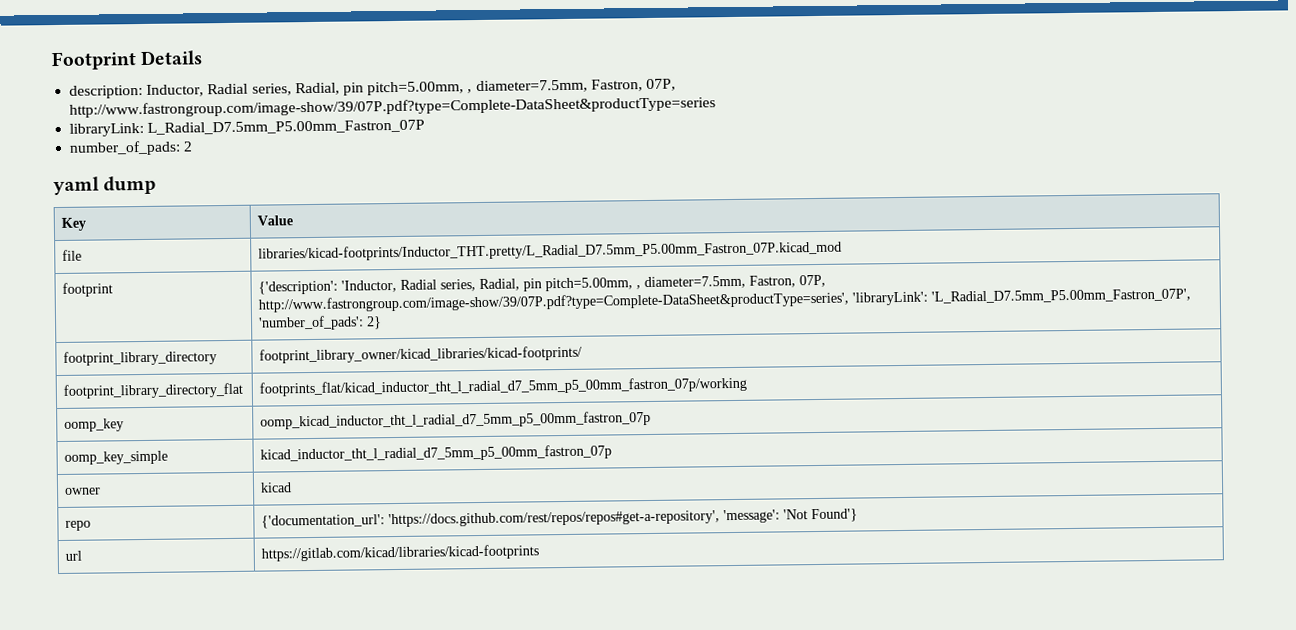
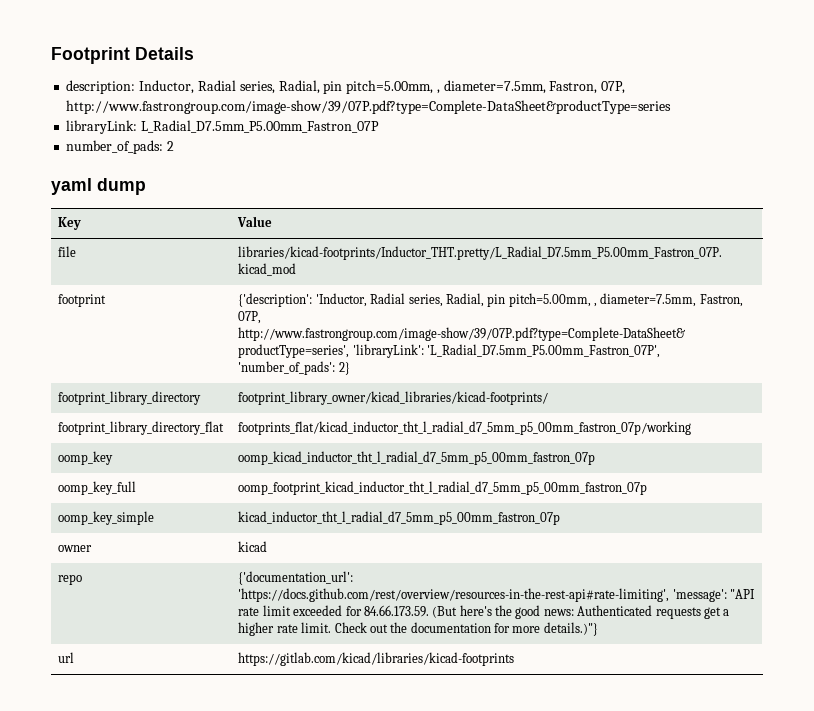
(652, 420) none -> [58,481,137,495] [238,481,648,495] // oomp_key_full | oomp_footprint_kicad_inductor_tht_l_radial_d7_5mm_p5_00mm_fastron_07p
[388,508,859,528] 'https://docs.github.com/rest/repos/repos#get-a-repository', 'message': 'Not Found'} -> [238,588,756,602] [238,605,730,619] [238,622,598,636] 'https://docs.github.com/rest/overview/resources-in-the-rest-api#rate-limiting', 'message': "API rate limit exceeded for 84.66.173.59. (But here's the good news: Authenticated requests get a higher rate limit. Check out the documentation for more details.)"}

